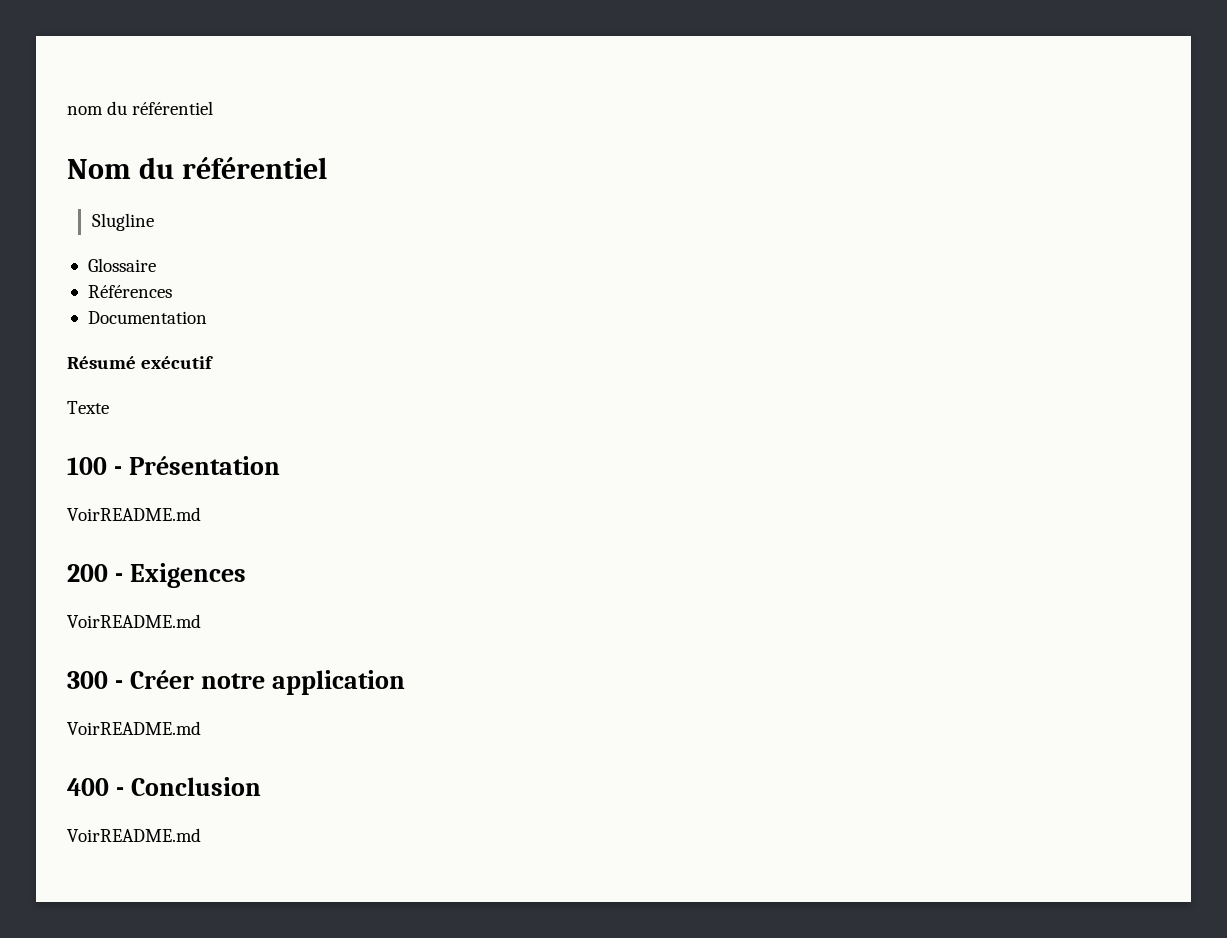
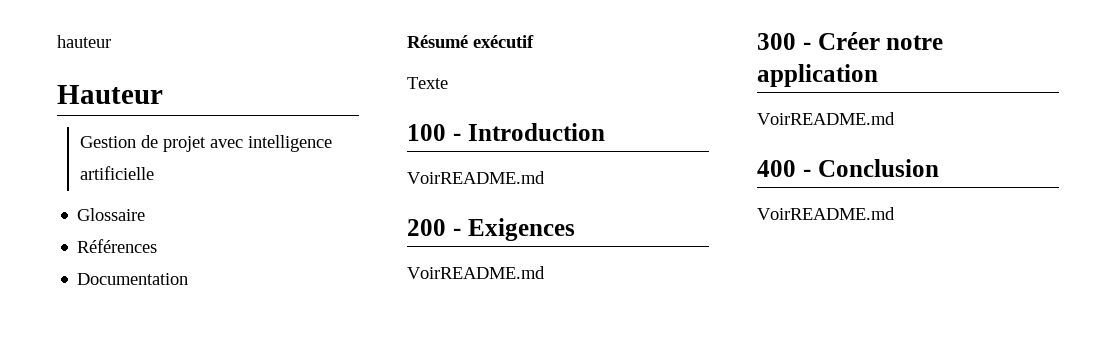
[67,101,214,115] [67,157,327,179] [91,213,154,231] nom du référentiel // Nom du référentiel // Slugline -> [57,35,111,48] [57,85,163,104] [79,135,332,152] [79,166,154,180] hauteur // Hauteur // Gestion de projet avec intelligence artificielle
[128,456,280,475] Présentation -> [467,123,605,141] Introduction

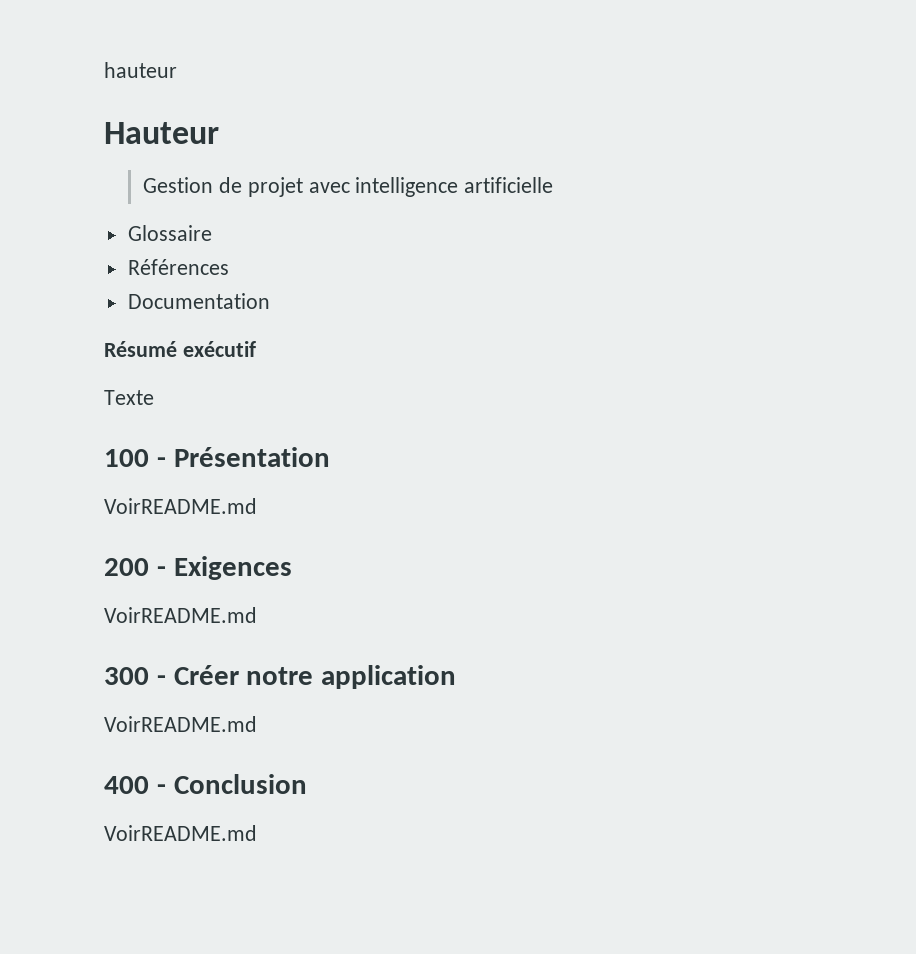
[467,123,605,141] Introduction -> [173,447,330,467] Présentation

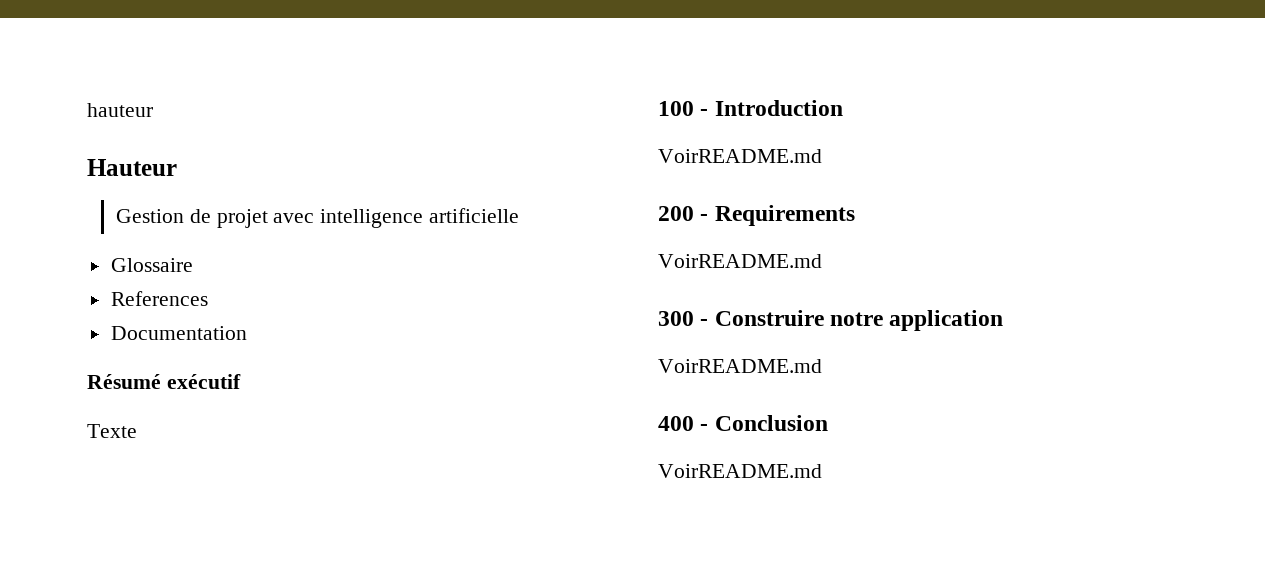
[127,259,229,275] Références -> [110,291,208,306] References
[173,447,330,467] Présentation -> [714,100,843,116] Introduction
[173,556,292,580] Exigences -> [714,205,855,226] Requirements
[173,665,239,685] Créer -> [714,310,824,326] Construire

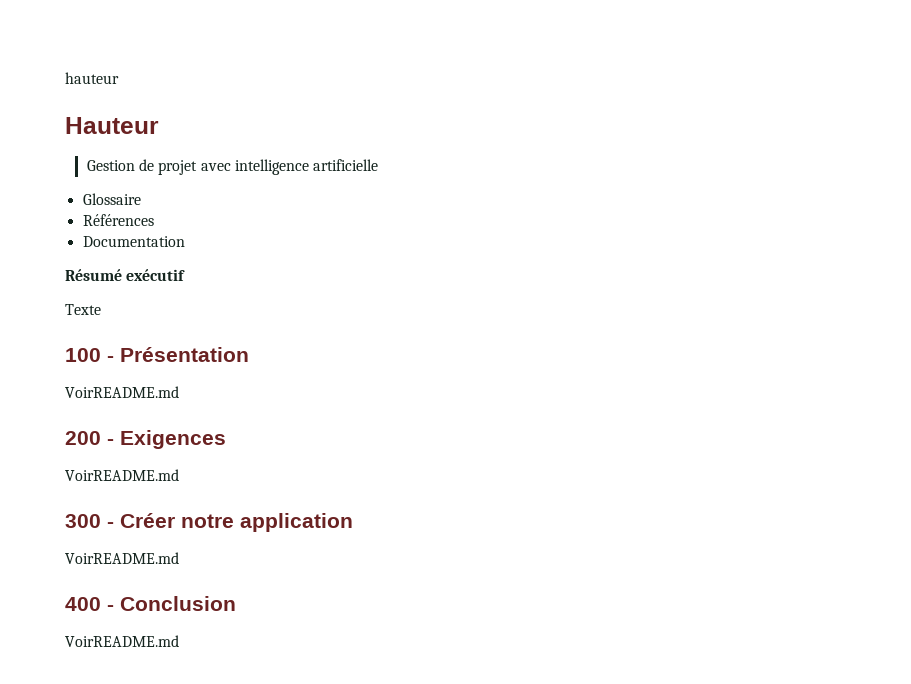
[110,291,208,306] References -> [82,214,154,226] Références
[714,100,843,116] Introduction -> [120,347,249,362] Présentation
[714,205,855,226] Requirements -> [120,430,226,449] Exigences
[714,310,824,326] Construire -> [120,513,175,528] Créer

